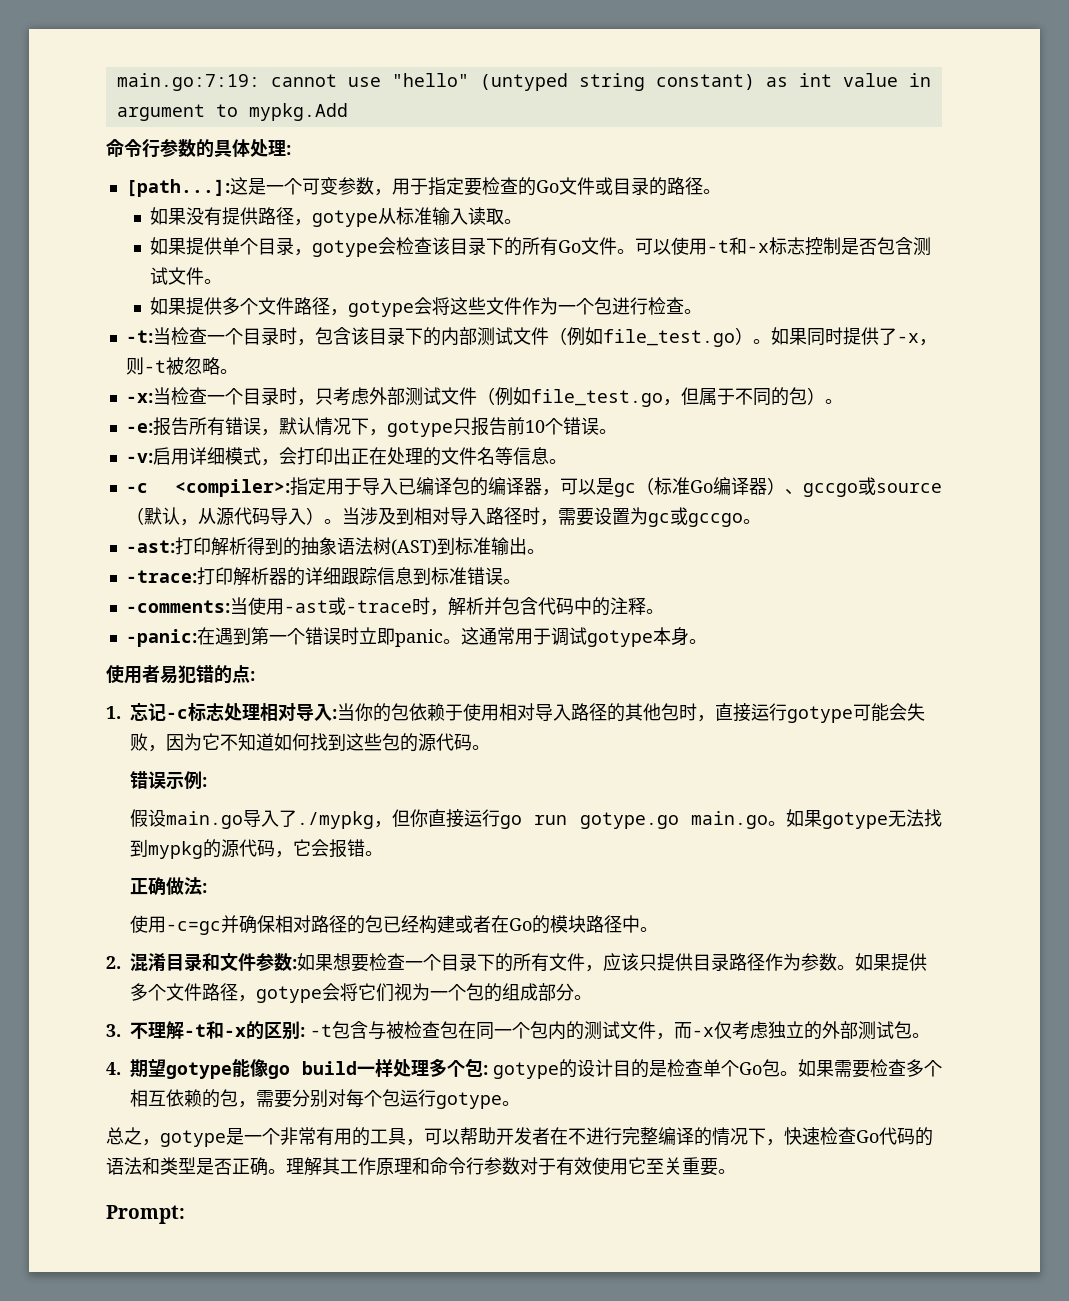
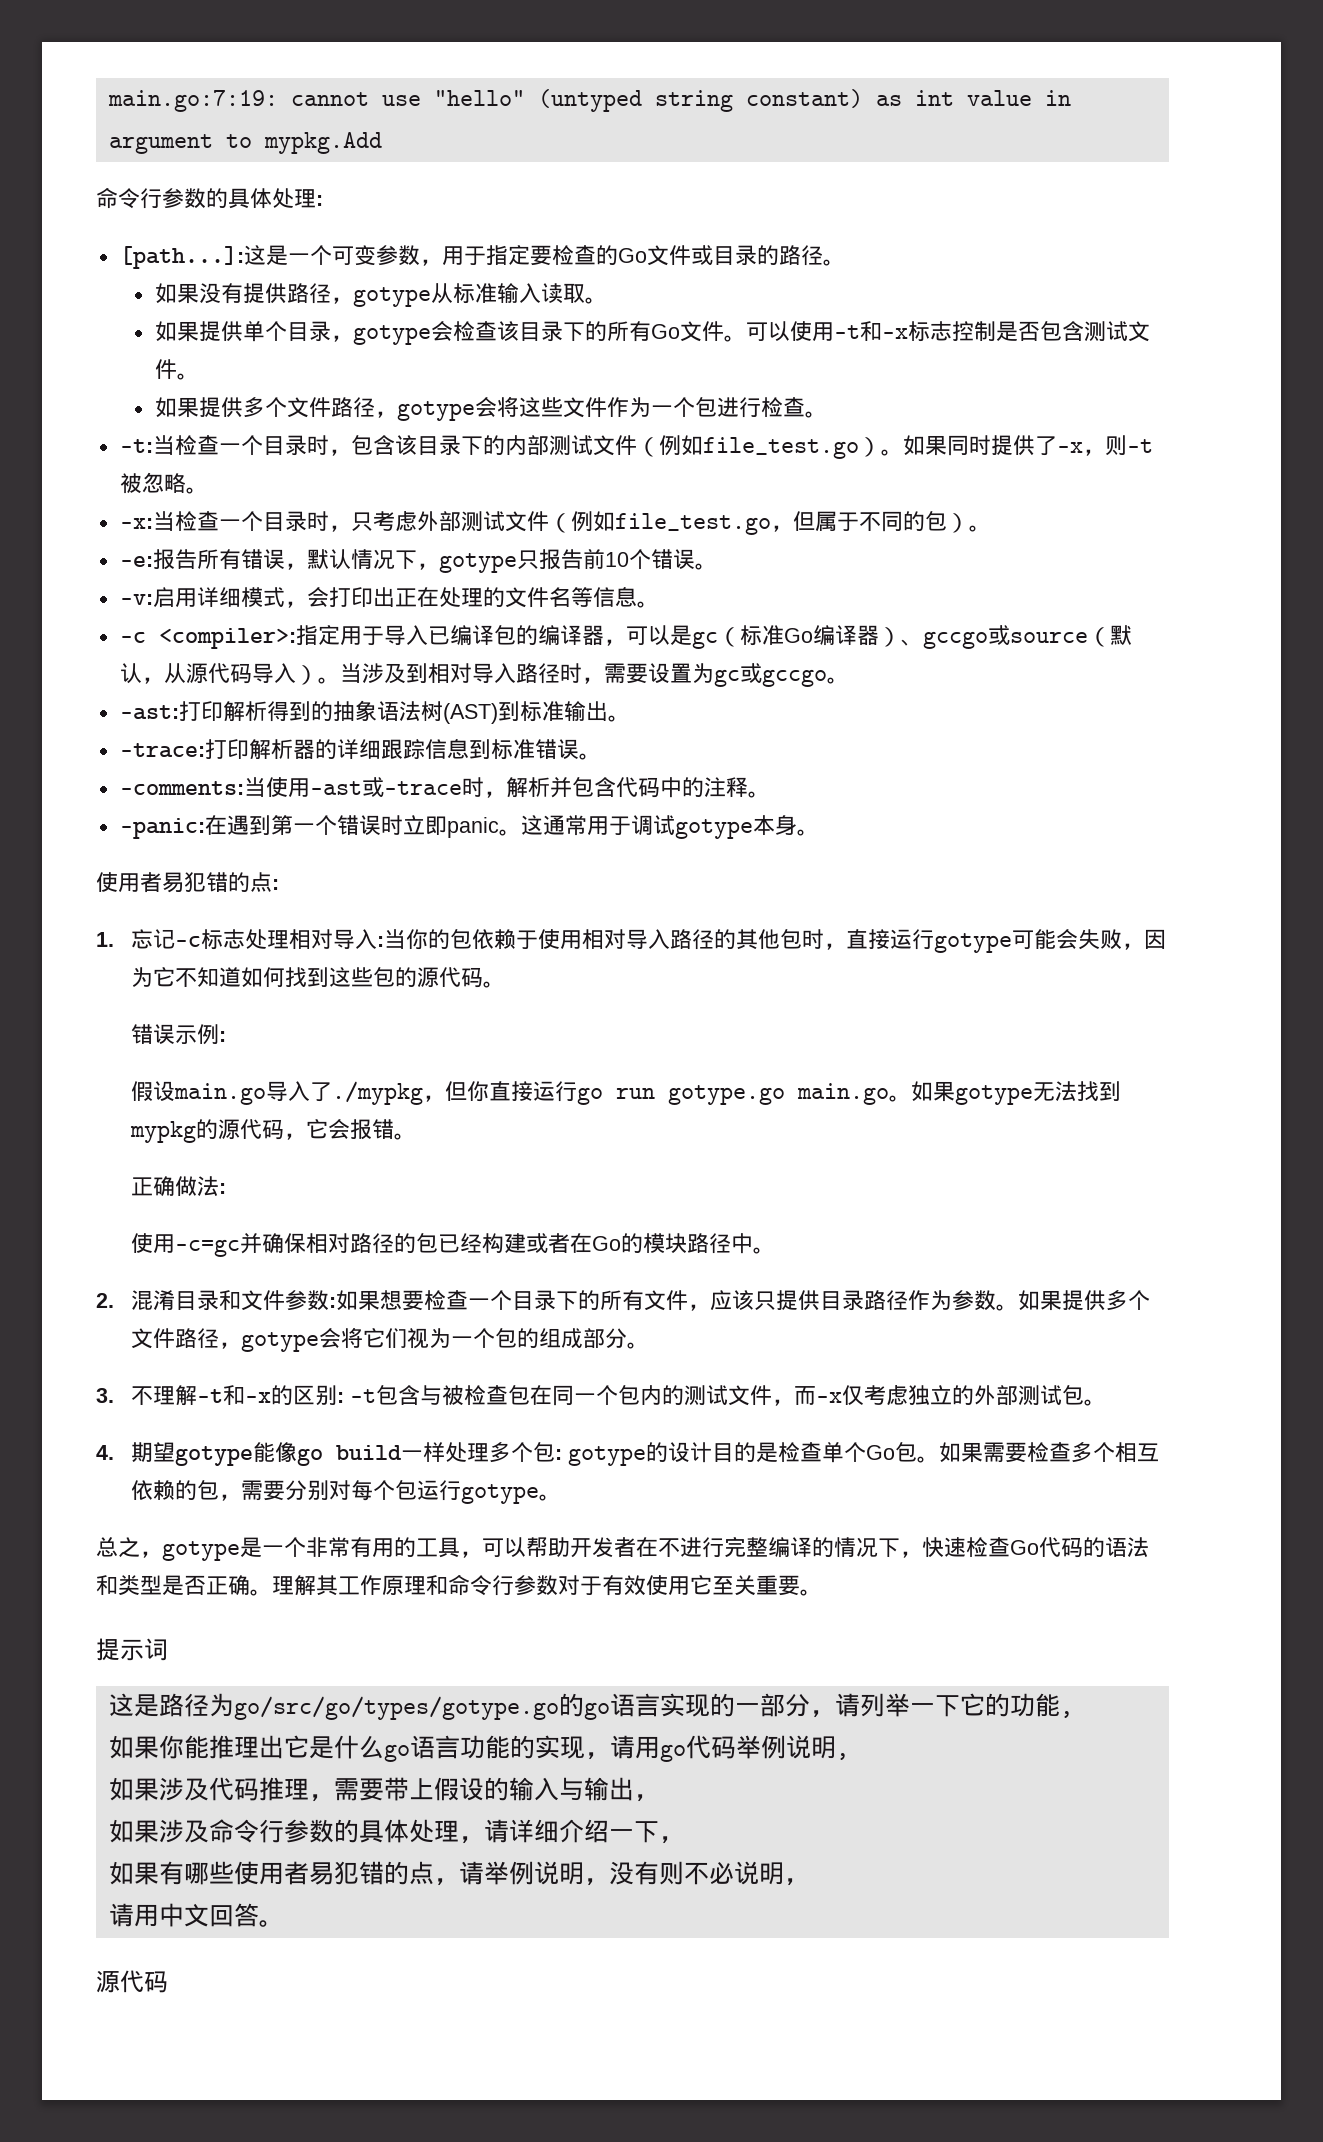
[106,1205,185,1224] Prompt: -> [96,1638,168,1661] [108,1693,1073,1720] [108,1735,849,1762] [108,1777,659,1802] [108,1819,684,1844] [108,1861,809,1886] [108,1903,284,1927] [96,1970,168,1993] 提示词 // 这是路径为go/src/go/types/gotype.go的go语言实现的一部分，请列举一下它的功能, // 如果你能推理出它是什么go语言功能的实现，请用go代码举例说明, // 如果涉及代码推理，需要带上假设的输入与输出， // 如果涉及命令行参数的具体处理，请详细介绍一下， // 如果有哪些使用者易犯错的点，请举例说明，没有则不必说明， // 请用中文回答。 // 源代码

